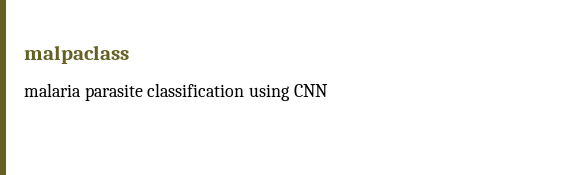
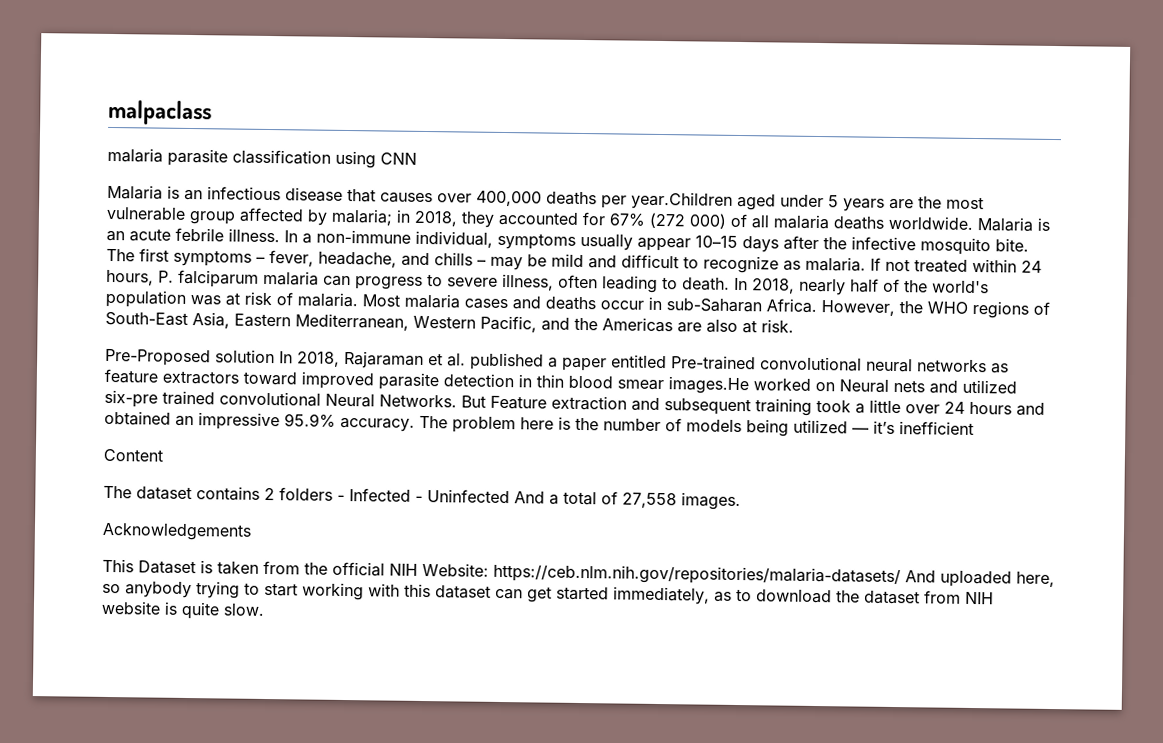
(328, 90) none -> [107,184,984,212] [106,206,1050,232] [106,227,1029,256] [106,248,1042,274] [106,269,989,296] [105,289,1050,319] [105,311,794,334] [105,348,1009,374] [104,368,1017,395] [104,389,1045,416] [104,410,974,437] [103,448,163,462] [103,485,741,511] [102,522,252,541] [102,558,1055,588] [102,581,994,605] [101,600,265,620] // Malaria is an infectious disease that causes over 400,000 deaths per year.Children aged under 5 years are the most vulnerable group affected by malaria; in 2018, they accounted for 67% (272 000) of all malaria deaths worldwide. Malaria is an acute febrile illness. In a non-immune individual, symptoms usually appear 10–15 days after the infective mosquito bite. The first symptoms – fever, headache, and chills – may be mild and difficult to recognize as malaria. If not treated within 24 hours, P. falciparum malaria can progress to severe illness, often leading to death. In 2018, nearly half of the world's population was at risk of malaria. Most malaria cases and deaths occur in sub-Saharan Africa. However, the WHO regions of South-East Asia, Eastern Mediterranean, Western Pacific, and the Americas are also at risk. // Pre-Proposed solution In 2018, Rajaraman et al. published a paper entitled Pre-trained convolutional neural networks as feature extractors toward improved parasite detection in thin blood smear images.He worked on Neural nets and utilized six-pre trained convolutional Neural Networks. But Feature extraction and subsequent training took a little over 24 hours and obtained an impressive 95.9% accuracy. The problem here is the number of models being utilized — it’s inefficient // Content // The dataset contains 2 folders - Infected - Uninfected And a total of 27,558 images. // Acknowledgements // This Dataset is taken from the official NIH Website: https://ceb.nlm.nih.gov/repositories/malaria-datasets/ And uploaded here, so anybody trying to start working with this dataset can get started immediately, as to download the dataset from NIH website is quite slow.

